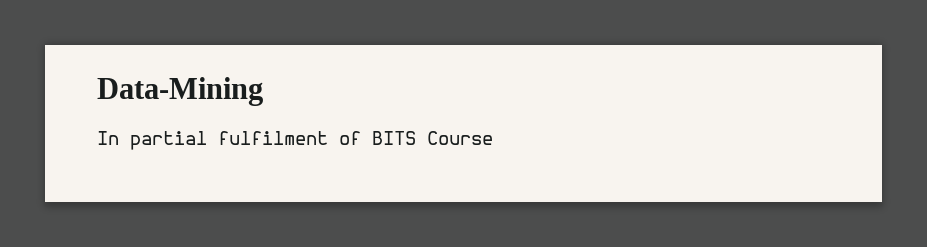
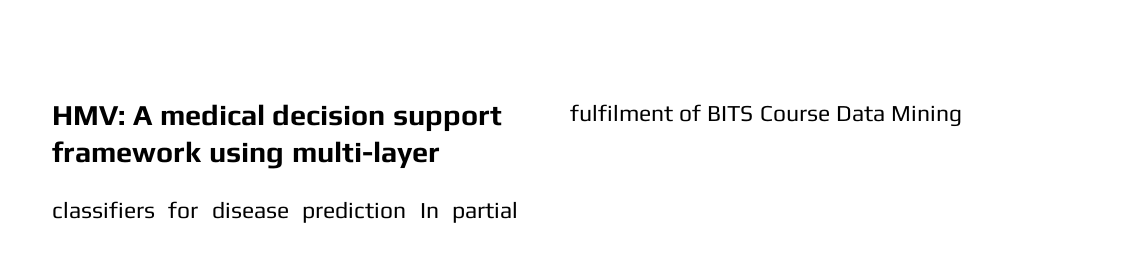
[97,77,263,106] Data-Mining // -> [52,104,503,132] [52,141,440,169] [52,201,407,223] HMV: A medical decision support framework using multi-layer // classifiers for disease prediction
(493, 138) none -> [835,105,963,127] Data Mining

